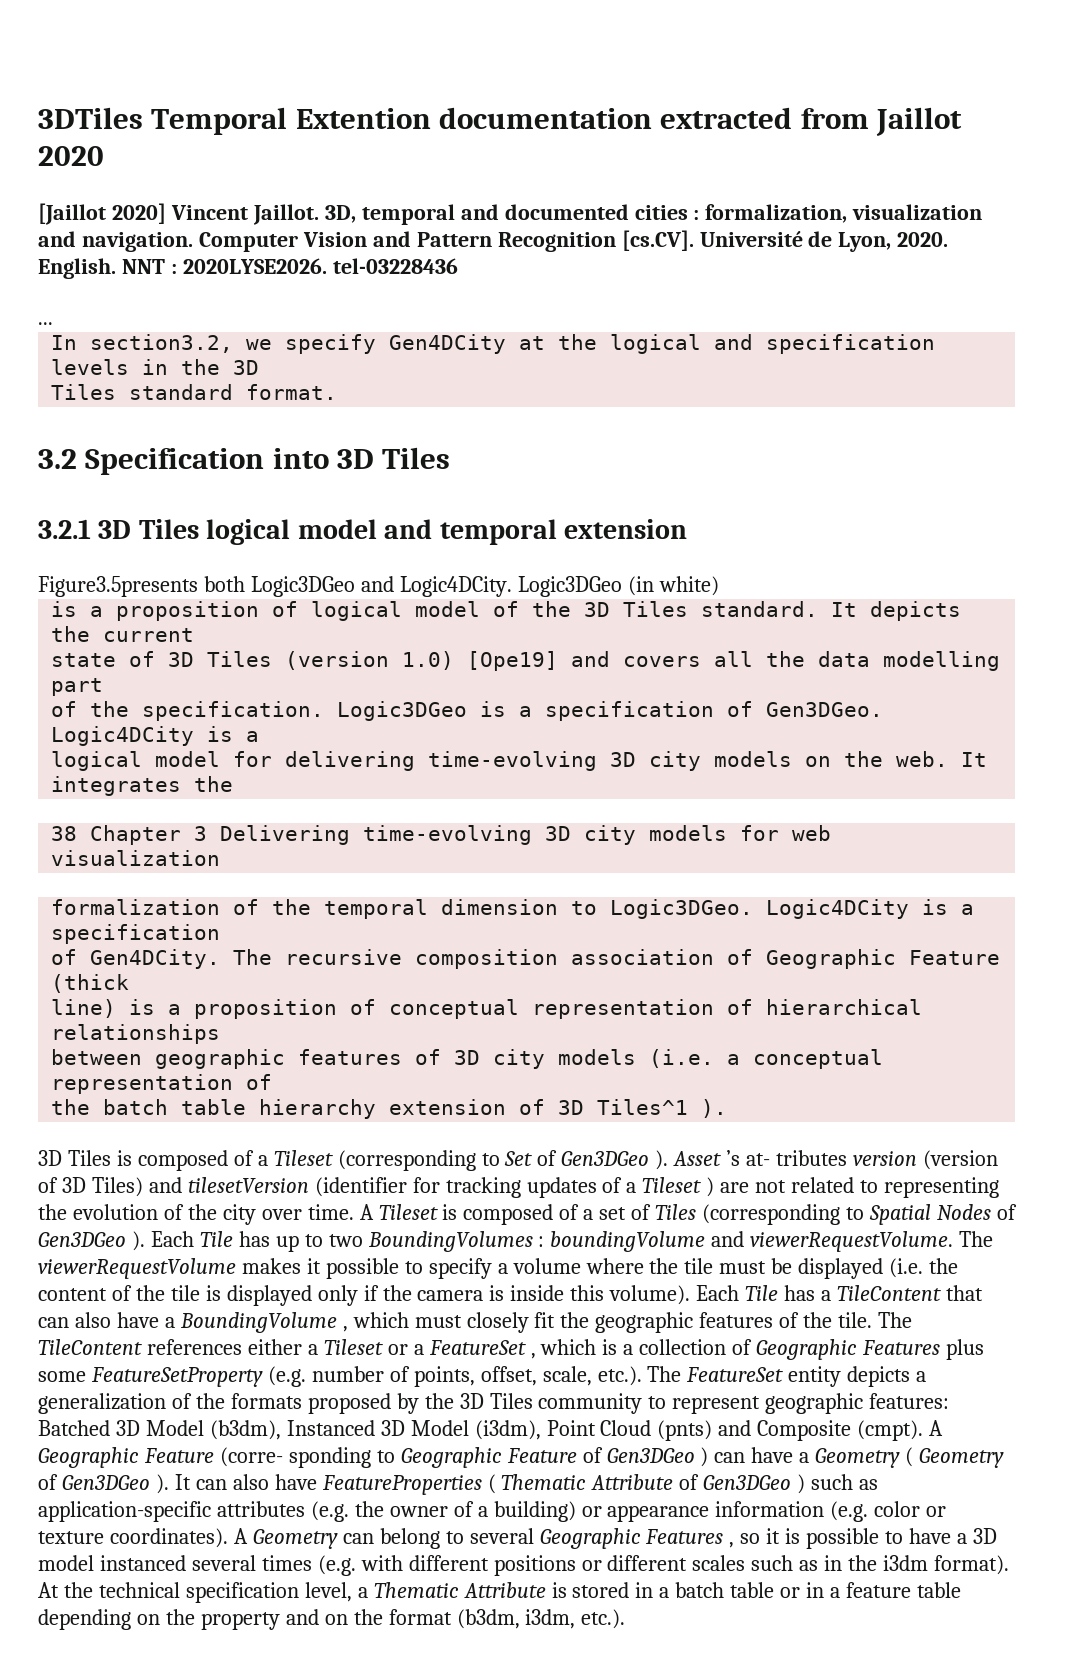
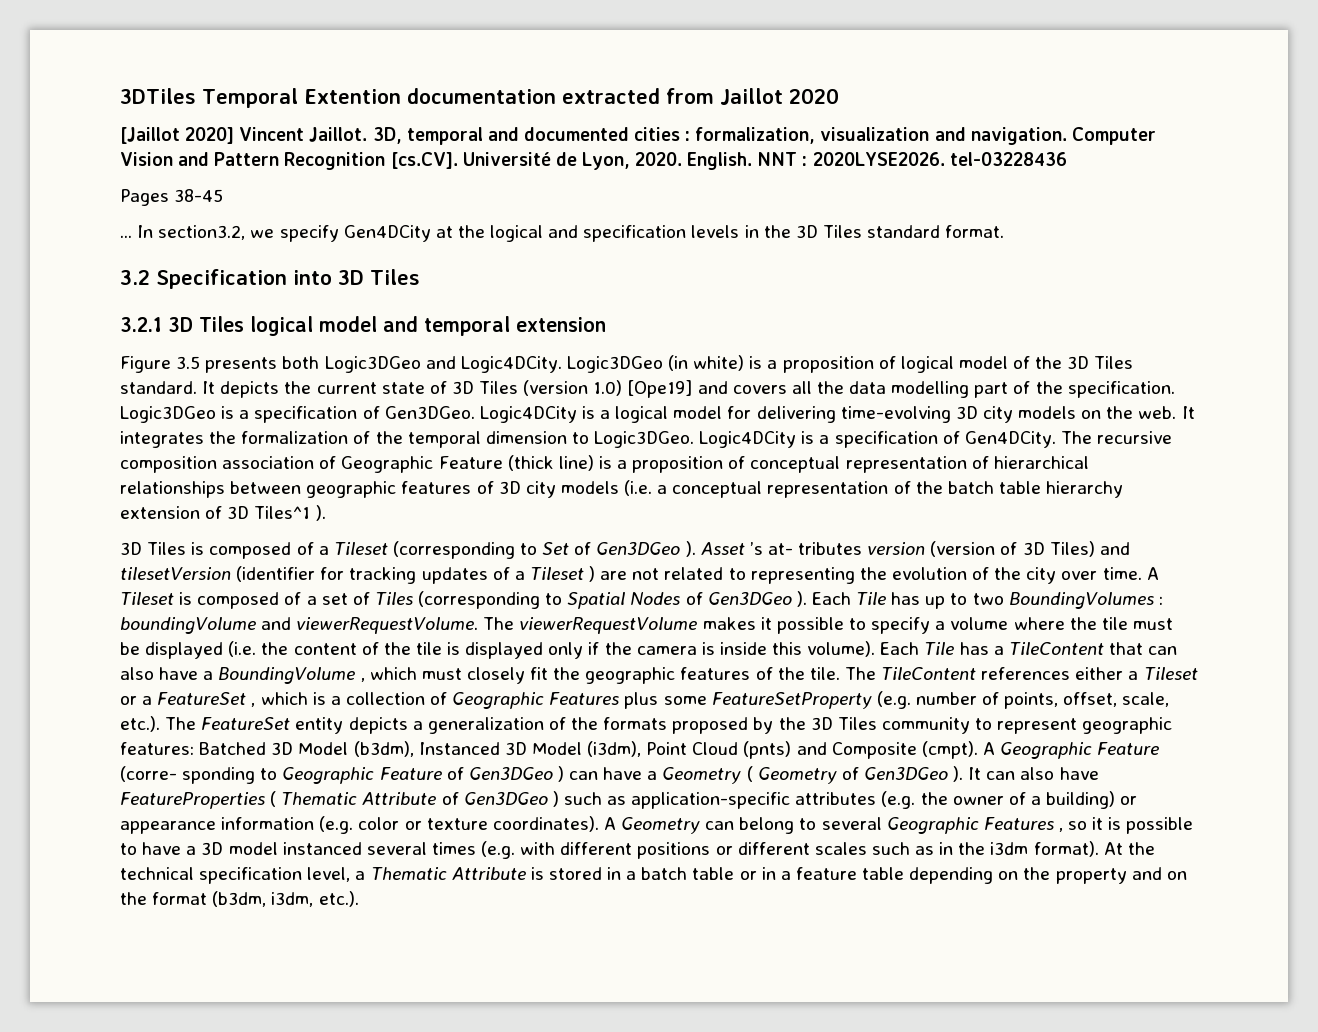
(458, 266) none -> [120,189,224,206] // Pages 38-45
(53, 323) // -> (132, 236) none
(260, 367) // -> (818, 231) none
[38,576,198,597] Figure3.5presents -> [120,356,278,373] Figure 3.5 presents
(719, 586) // -> (745, 363) none
(195, 635) // -> (377, 388) none
(104, 687) // -> (1009, 390) none
(260, 736) // -> (611, 414) none
[51,825,832,845] [51,850,221,866] // 38 Chapter 3 Delivering time-evolving 3D city models for web visualization // -> (237, 437) none
(221, 934) // -> (938, 439) none
(130, 983) // -> (554, 463) none
(221, 1034) // -> (225, 489) none
(273, 1082) // -> (911, 487) none

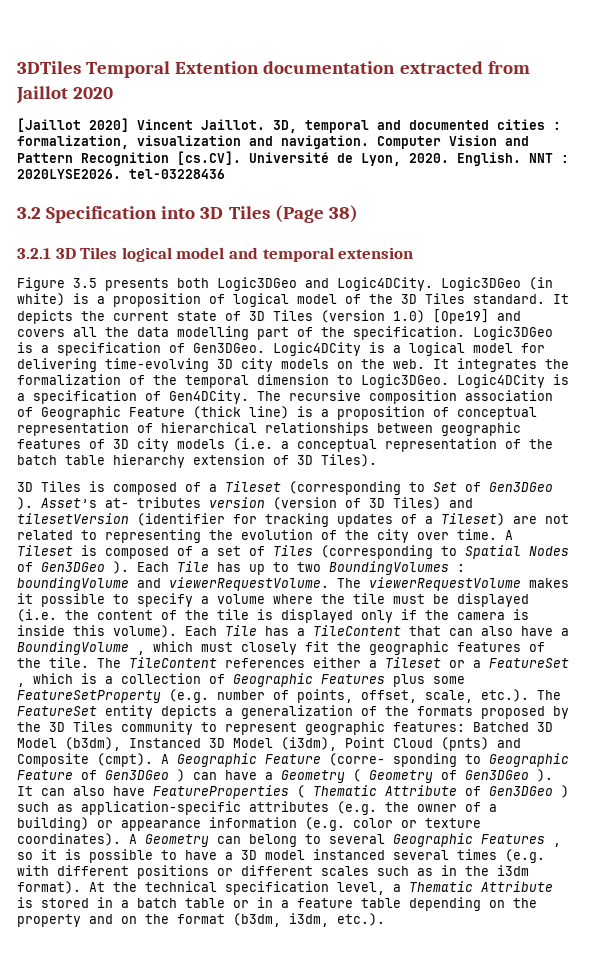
[120,189,224,206] [120,225,1005,242] // Pages 38-45 // ... In section3.2, we specify Gen4DCity at the logical and specification levels in the 3D Tiles standard format. -> (225, 174) none
(420, 277) none -> [274,205,358,223] (Page 38)
[254,505,326,521] Tiles^1 ). -> [321,454,377,467] Tiles).
[700,542,763,555] Asset ’s -> [41,498,97,508] Asset’s
[529,566,596,582] Tileset ) -> [441,513,505,526] Tileset)

